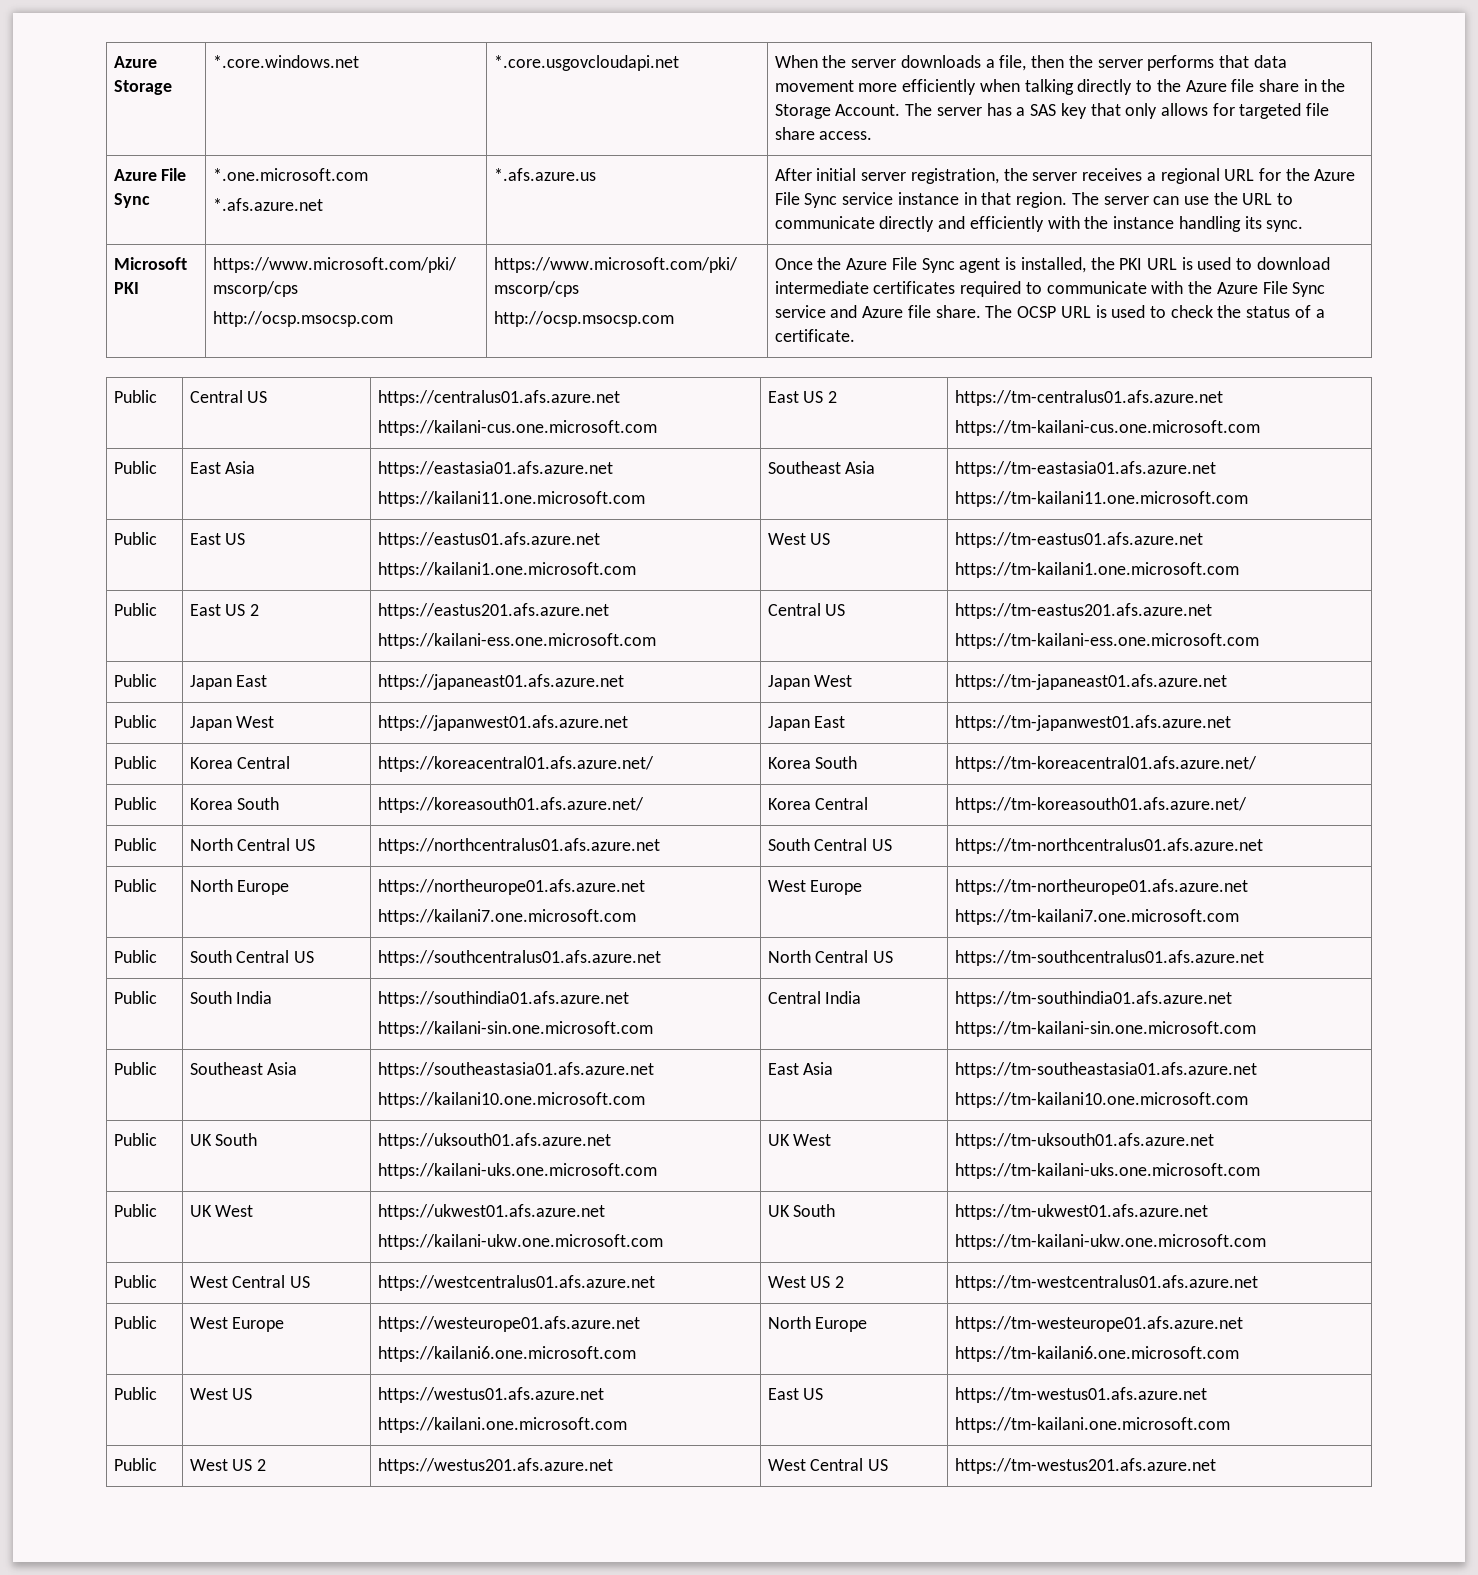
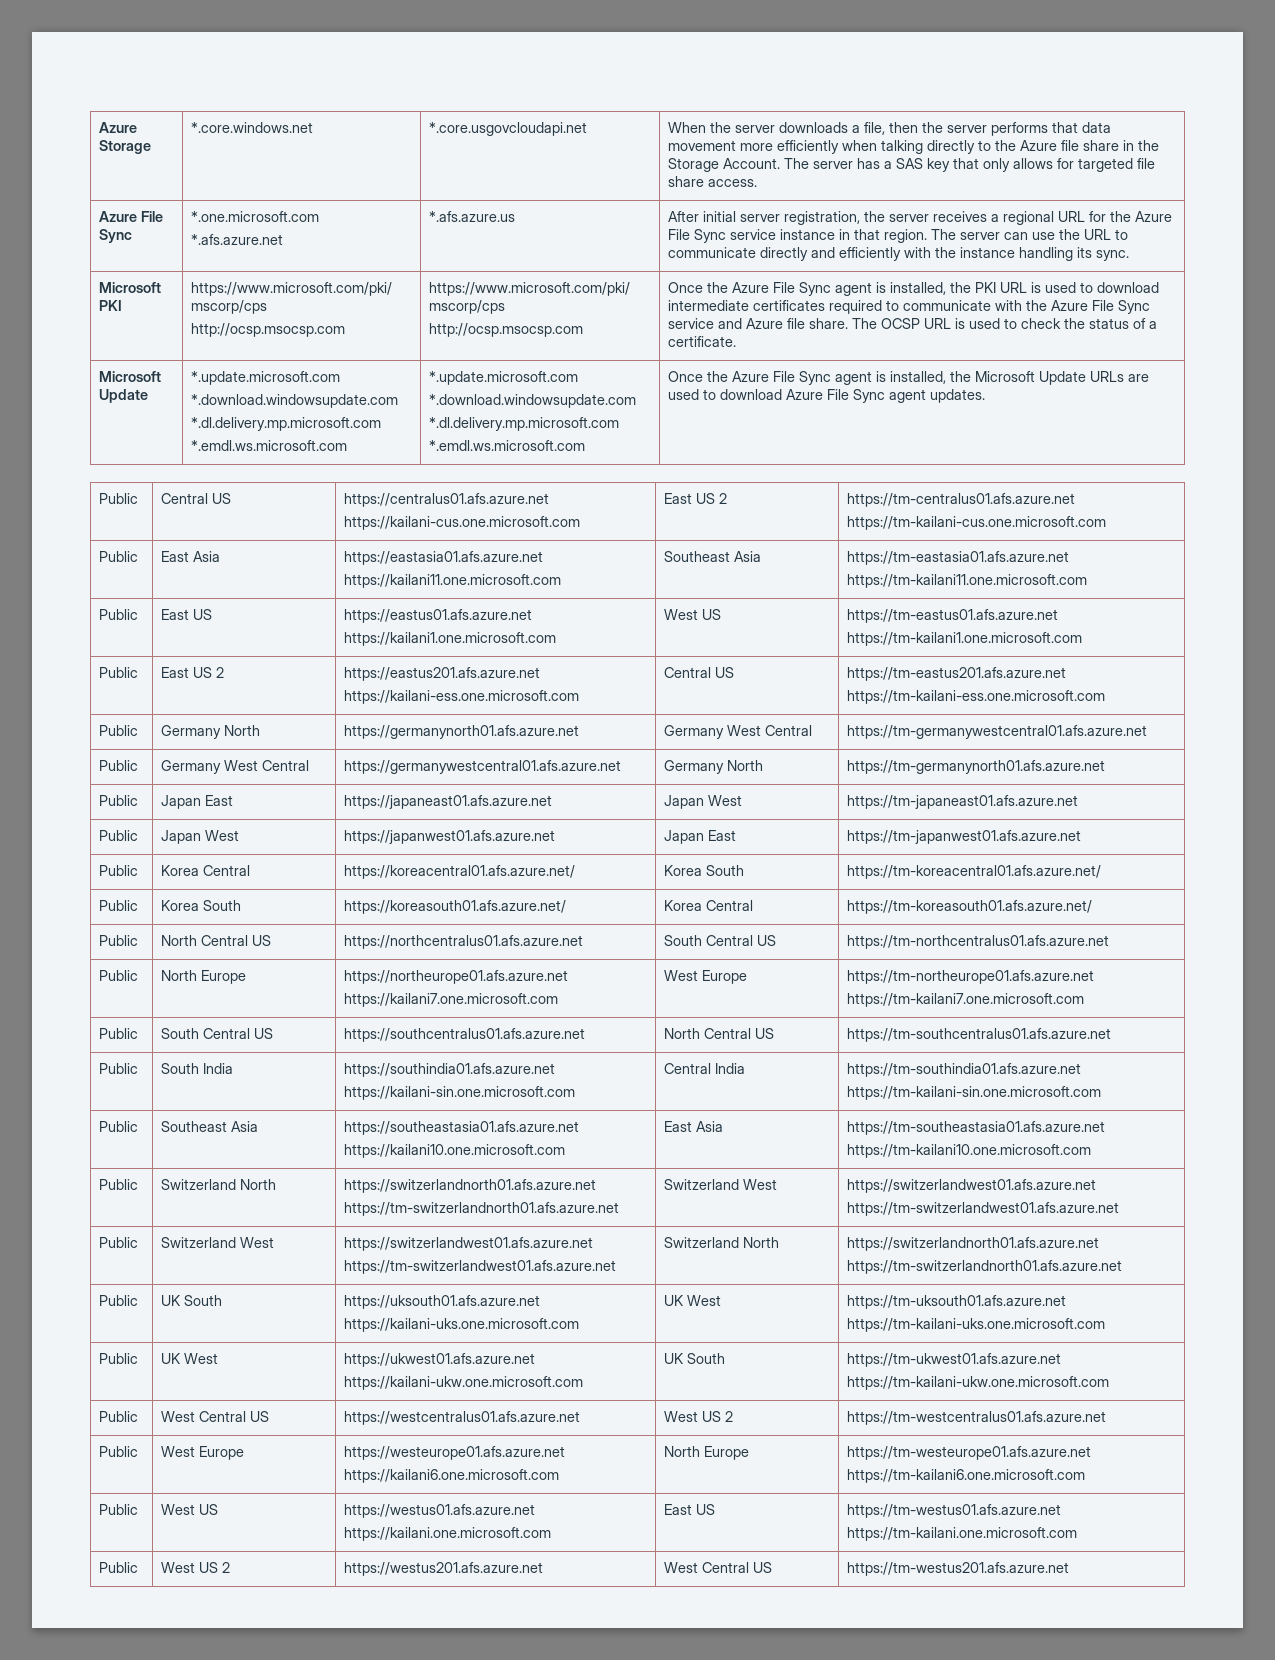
(855, 335) none -> [98,371,161,382] [98,389,148,403] [190,371,340,385] [190,394,398,408] [190,417,381,431] [190,440,347,451] [428,371,578,385] [428,394,636,408] [428,417,619,431] [428,440,585,451] [667,371,1149,385] [667,389,985,403] // Microsoft Update | *.update.microsoft.com // *.download.windowsupdate.com // *.dl.delivery.mp.microsoft.com // *.emdl.ws.microsoft.com | *.update.microsoft.com // *.download.windowsupdate.com // *.dl.delivery.mp.microsoft.com // *.emdl.ws.microsoft.com | Once the Azure File Sync agent is installed, the Microsoft Update URLs are used to download Azure File Sync agent updates.
(1259, 641) none -> [98,725,138,736] [160,725,260,739] [343,725,579,739] [663,725,812,739] [846,725,1147,739] [98,760,138,771] [160,760,309,774] [343,760,621,774] [663,760,763,774] [846,760,1105,774] // Public | Germany North | https://germanynorth01.afs.azure.net | Germany West Central | https://tm-germanywestcentral01.afs.azure.net // Public | Germany West Central | https://germanywestcentral01.afs.azure.net | Germany North | https://tm-germanynorth01.afs.azure.net
(1248, 1100) none -> [98,1179,138,1190] [160,1179,276,1190] [343,1179,596,1193] [343,1202,619,1216] [663,1179,777,1190] [846,1179,1096,1193] [846,1202,1119,1216] [98,1237,138,1248] [160,1237,274,1248] [343,1237,593,1251] [343,1260,616,1274] [663,1237,779,1248] [846,1237,1099,1251] [846,1260,1122,1274] // Public | Switzerland North | https://switzerlandnorth01.afs.azure.net // https://tm-switzerlandnorth01.afs.azure.net | Switzerland West | https://switzerlandwest01.afs.azure.net // https://tm-switzerlandwest01.afs.azure.net // Public | Switzerland West | https://switzerlandwest01.afs.azure.net // https://tm-switzerlandwest01.afs.azure.net | Switzerland North | https://switzerlandnorth01.afs.azure.net // https://tm-switzerlandnorth01.afs.azure.net

